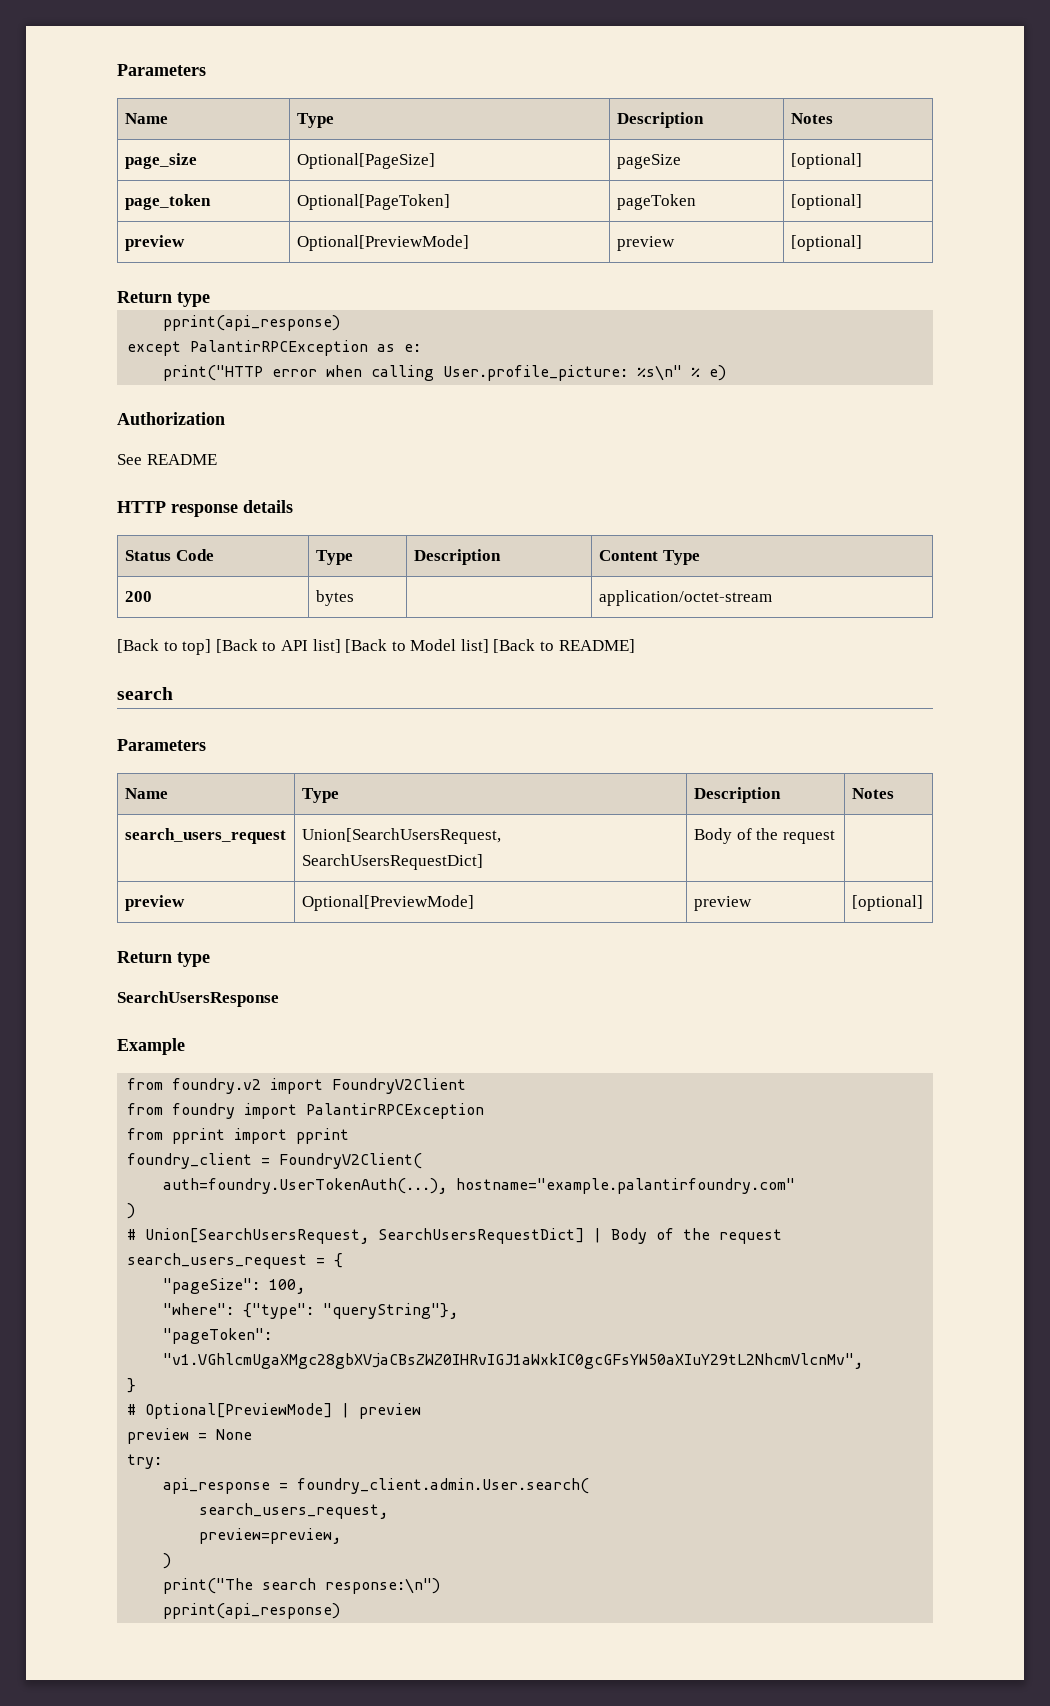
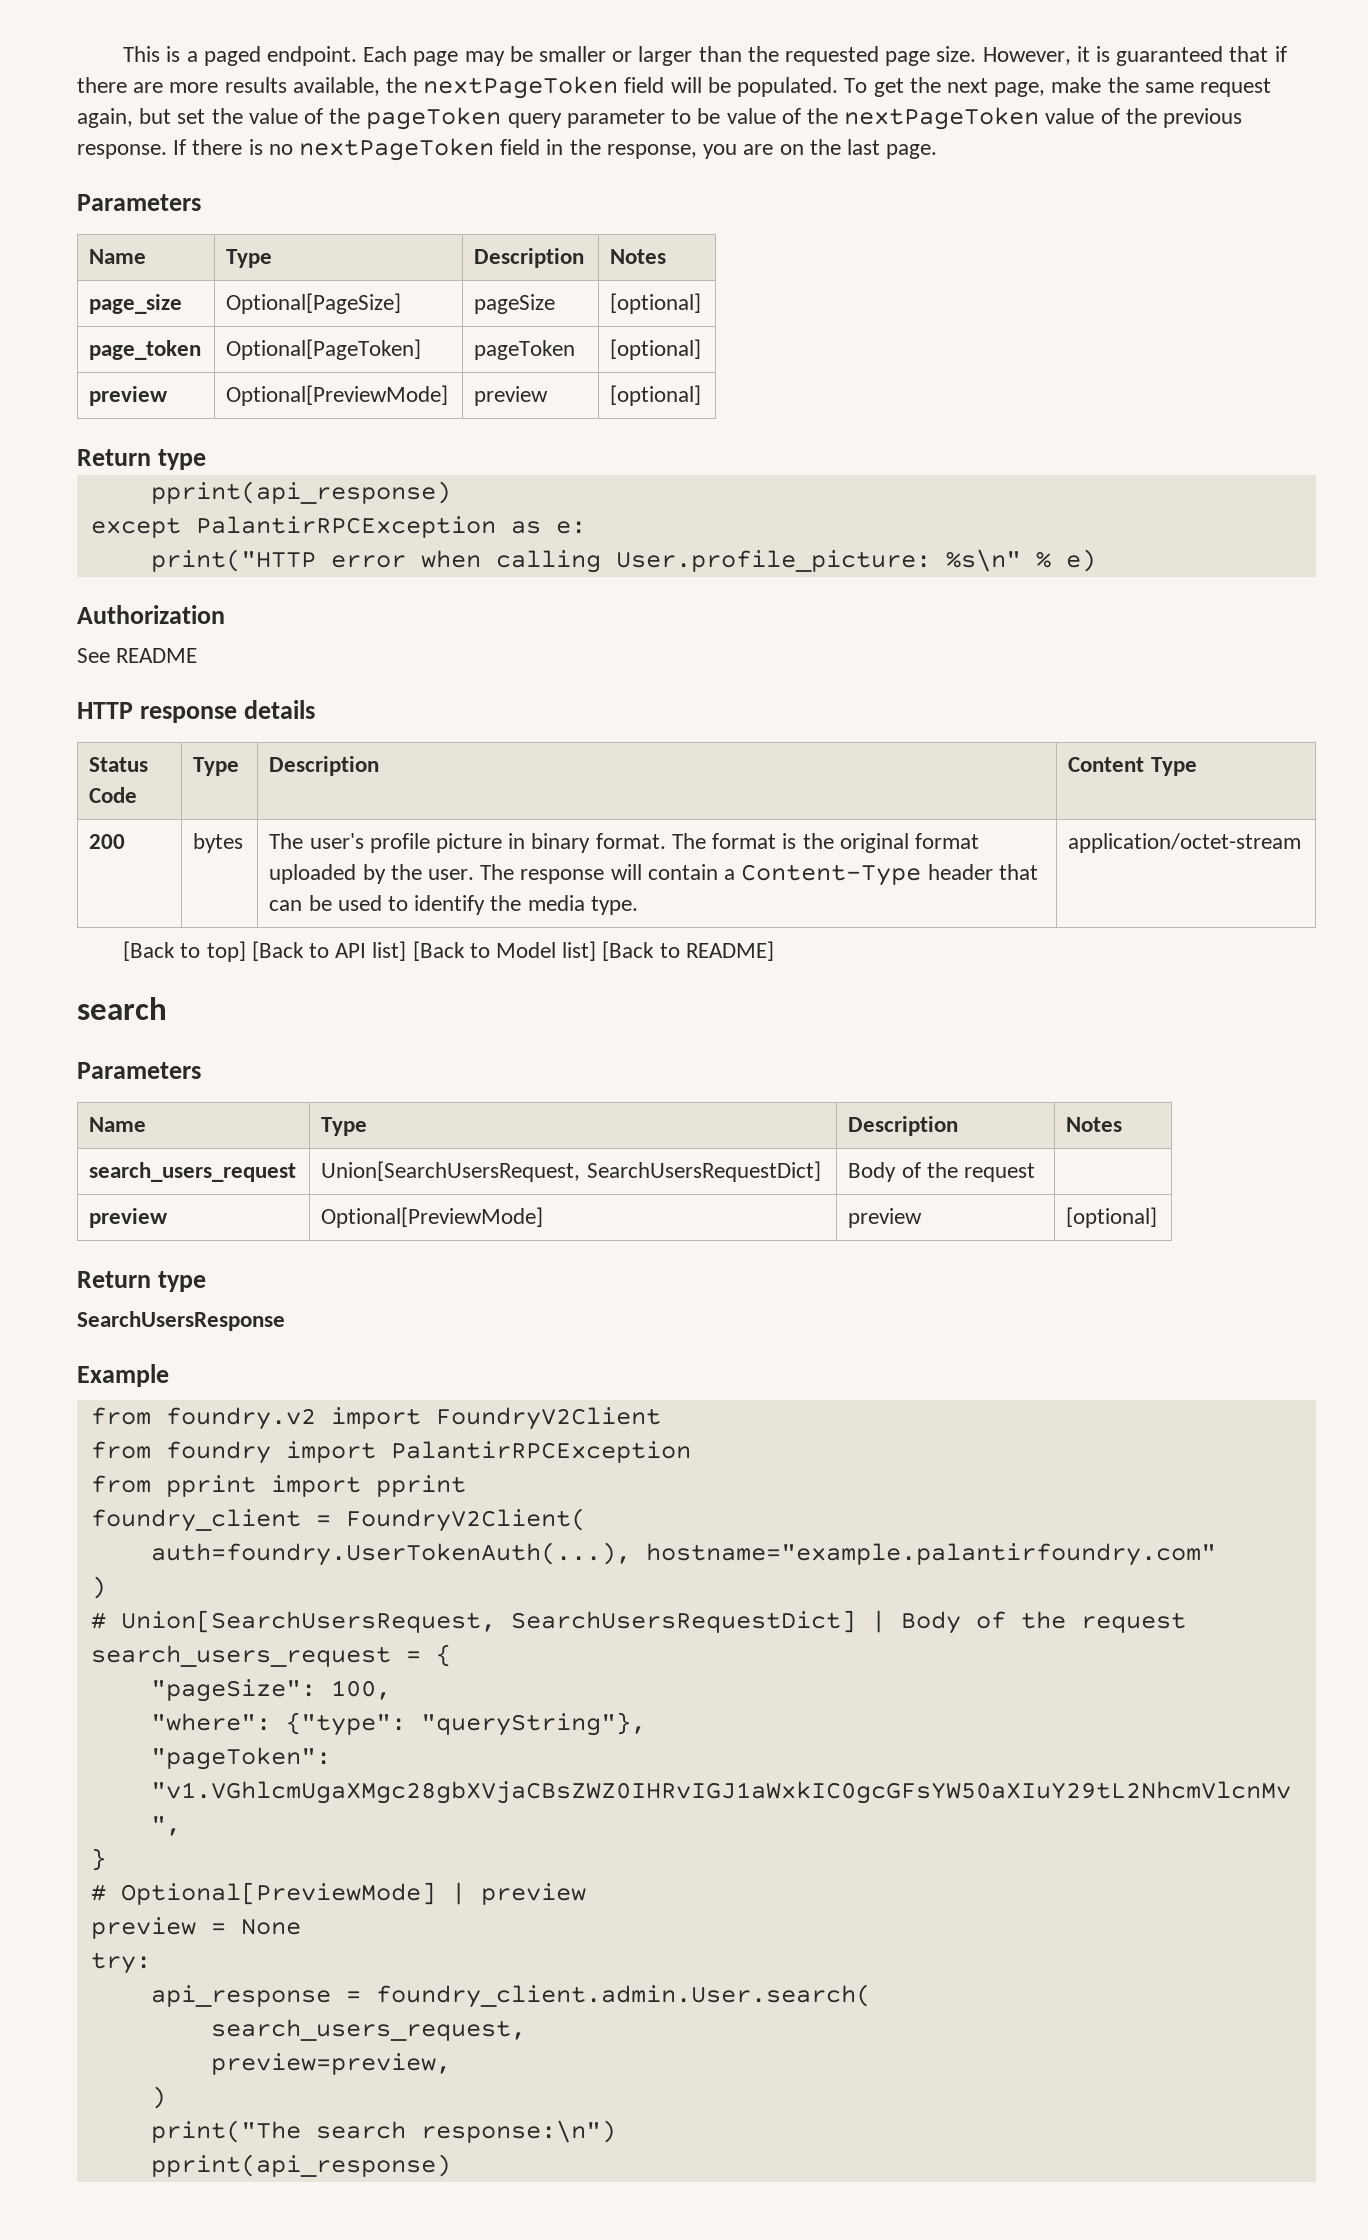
(117, 70) none -> [123,46,1287,66] [77,76,1271,99] [77,107,1242,130] [77,138,938,161] This is a paged endpoint. Each page may be smaller or larger than the requested page size. However, it is guaranteed that if there are more results available, the nextPageToken field will be populated. To get the next page, make the same request again, but set the value of the pageToken query parameter to be value of the nextPageToken value of the previous response. If there is no nextPageToken field in the response, you are on the last page. //
(354, 598) none -> [269,833,979,853] [269,864,1038,886] [269,895,638,915] The user's profile picture in binary format. The format is the original format uploaded by the user. The response will contain a Content-Type header that can be used to identify the media type.

